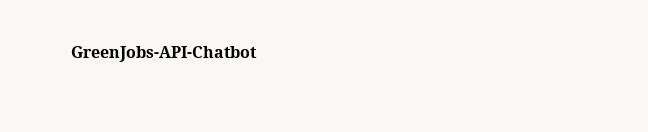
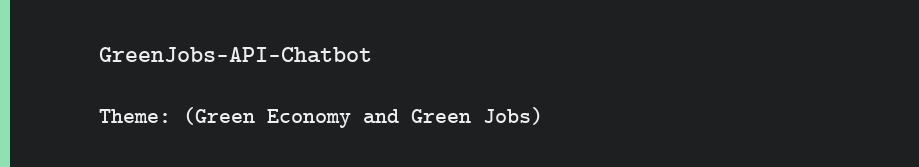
(257, 54) none -> [99,107,543,128] // Theme: (Green Economy and Green Jobs)

